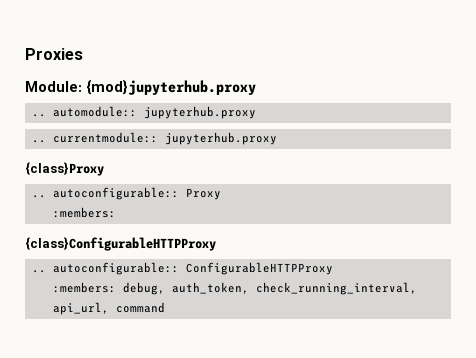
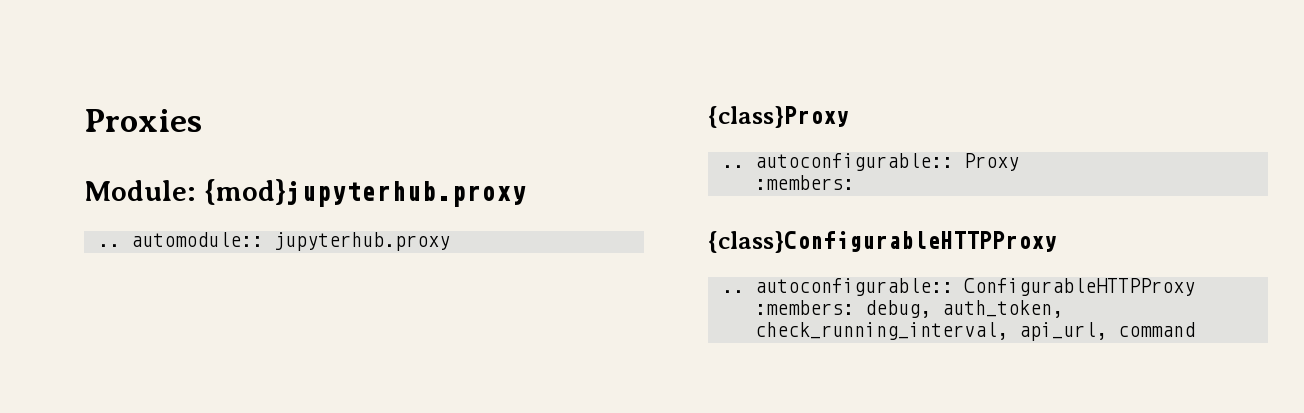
[31,132,277,145] // .. currentmodule:: jupyterhub.proxy -> (450, 241) none

